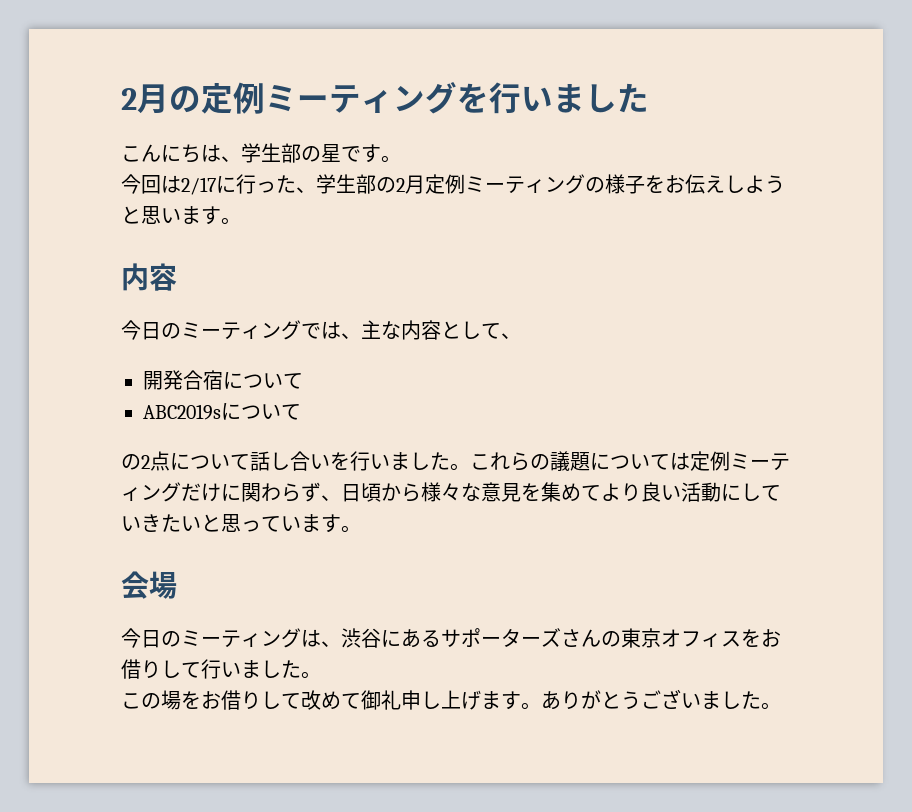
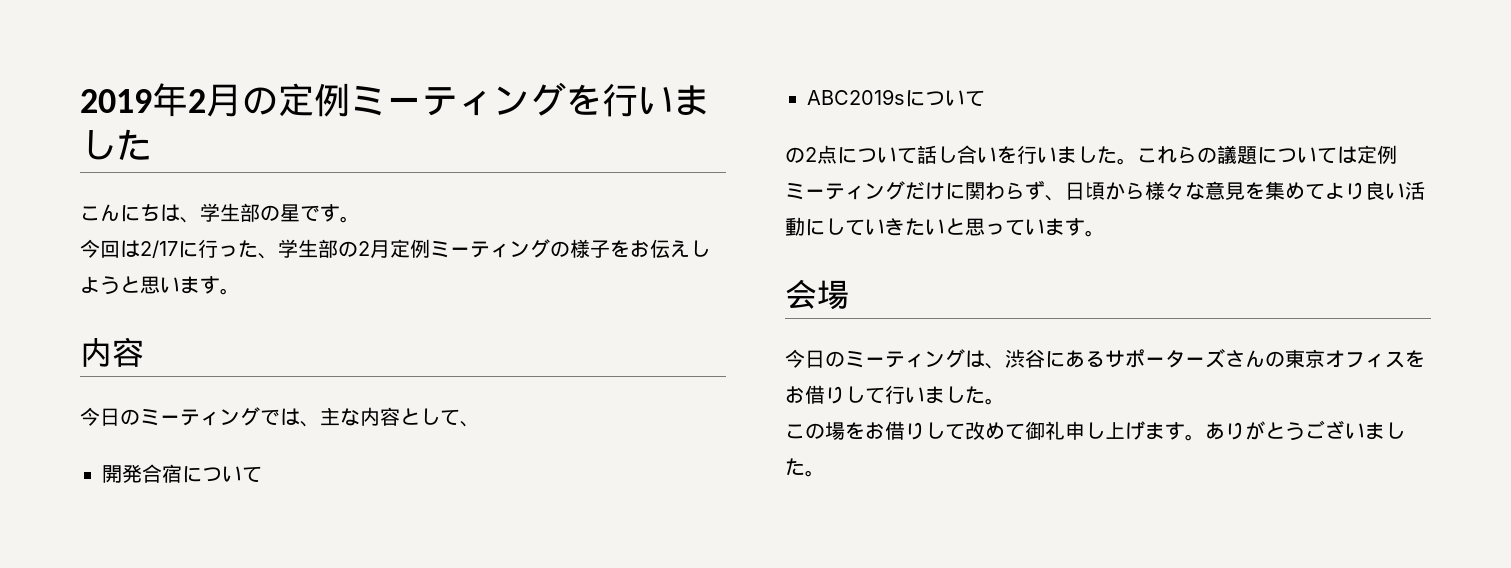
(121, 99) none -> [80,83,188,117] 2019年

